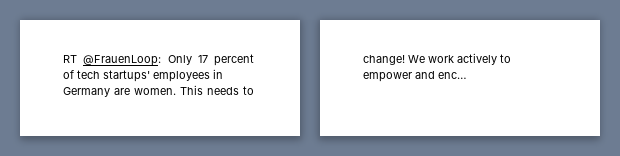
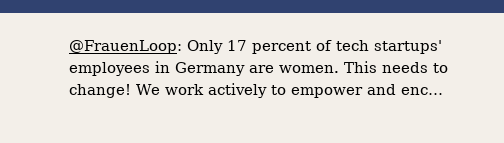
[63,55,77,63] RT -> (69, 47) none

